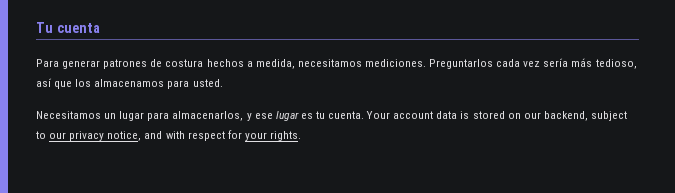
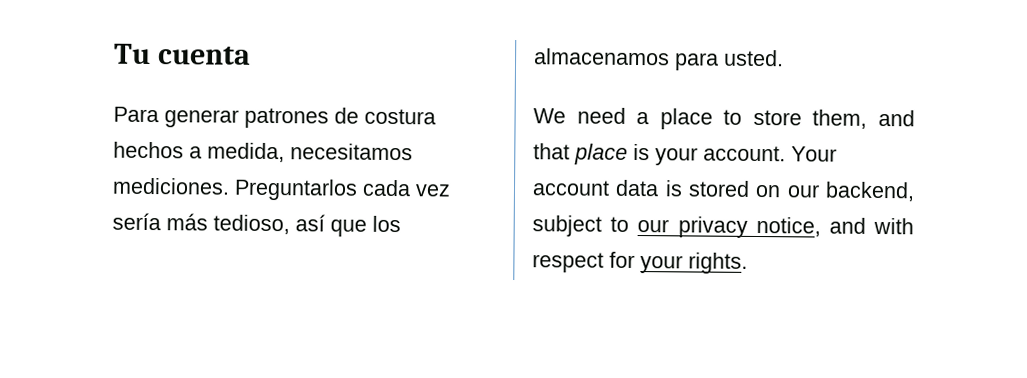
[36,111,365,121] Necesitamos un lugar para almacenarlos, y ese lugar es tu cuenta. -> [533,107,915,130] [533,143,786,166] We need a place to store them, and that place is your account.

